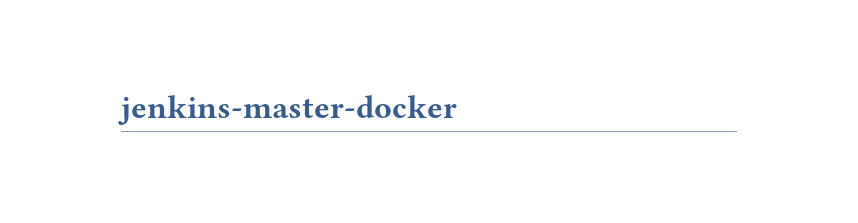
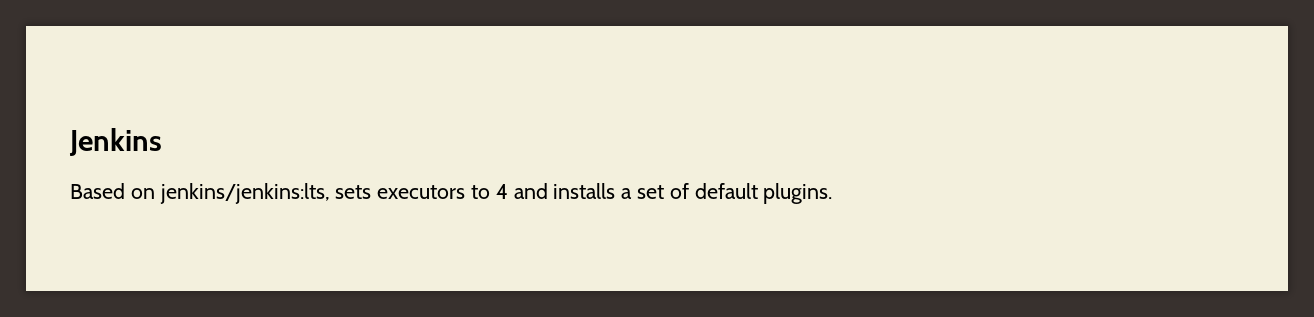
[118,95,457,125] jenkins-master-docker -> [69,128,162,156] [70,183,833,204] Jenkins // Based on jenkins/jenkins:lts, sets executors to 4 and installs a set of default plugins.

